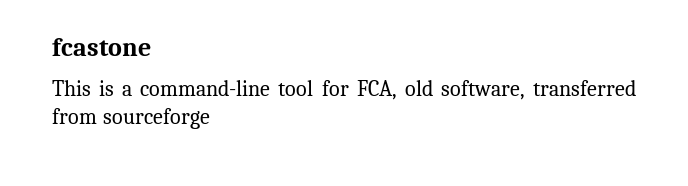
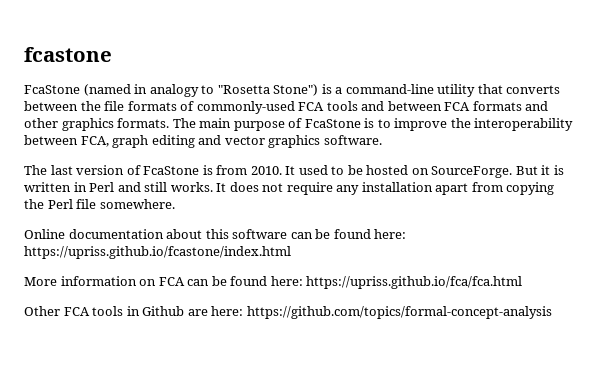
[52,80,636,100] [52,108,210,129] This is a command-line tool for FCA, old software, transferred from sourceforge -> [24,84,561,97] [24,101,549,114] [24,118,574,131] [24,135,382,148] [24,165,564,178] [24,182,555,195] [24,199,175,209] [24,229,407,239] [24,246,291,259] [24,276,523,289] [24,306,552,319] FcaStone (named in analogy to "Rosetta Stone") is a command-line utility that converts between the file formats of commonly-used FCA tools and between FCA formats and other graphics formats. The main purpose of FcaStone is to improve the interoperability between FCA, graph editing and vector graphics software. // The last version of FcaStone is from 2010. It used to be hosted on SourceForge. But it is written in Perl and still works. It does not require any installation apart from copying the Perl file somewhere. // Online documentation about this software can be found here: https://upriss.github.io/fcastone/index.html // More information on FCA can be found here: https://upriss.github.io/fca/fca.html // Other FCA tools in Github are here: https://github.com/topics/formal-concept-analysis

